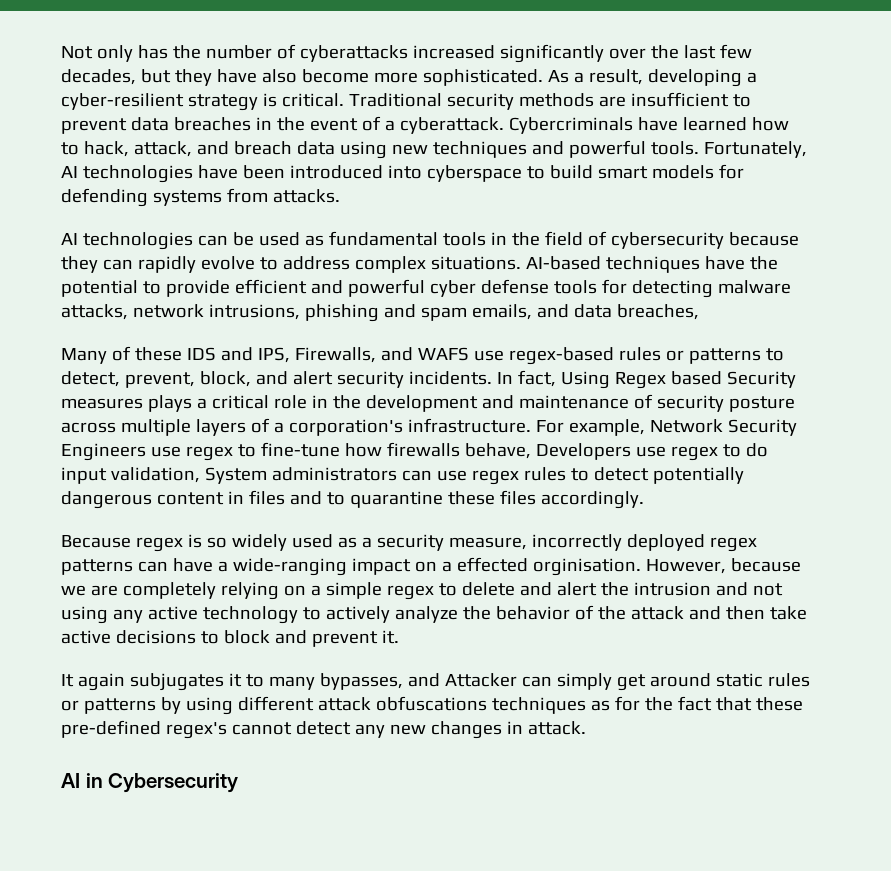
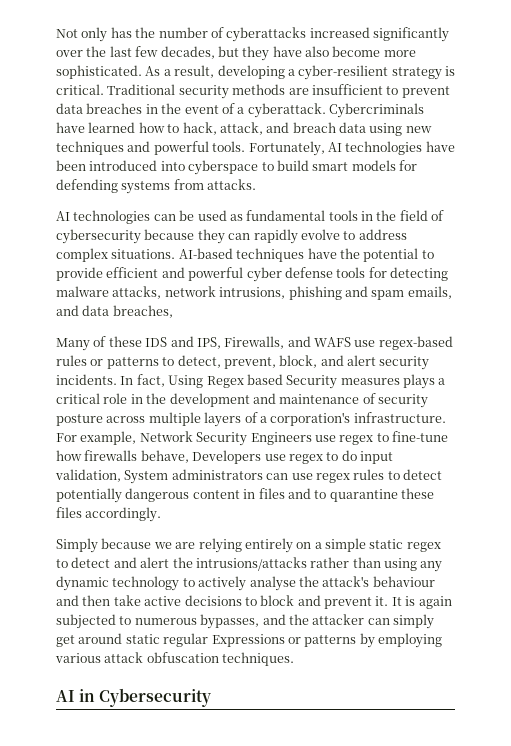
[61,534,757,552] [61,557,726,576] Because regex is so widely used as a security measure, incorrectly deployed regex patterns can have a wide-ranging impact on a effected orginisation. However, -> [56,538,98,553] Simply
[122,582,279,600] completely relying -> [198,538,293,553] relying entirely
[386,582,515,600] regex to delete -> [369,539,441,552] [56,557,111,568] static regex to detect
[633,582,783,596] intrusion and not -> [195,557,381,571] intrusions/attacks rather than
[147,606,198,620] active -> [56,576,109,591] dynamic
[394,605,684,623] analyze the behavior of the attack -> [249,576,435,591] analyse the attack's behaviour
[61,673,517,691] // It again subjugates it to many bypasses, and Attacker -> [391,596,452,609] [56,614,365,629] It is again subjected to numerous bypasses, and the attacker
[767,673,810,687] rules -> [163,633,285,647] regular Expressions
[185,696,803,715] [61,720,586,739] using different attack obfuscations techniques as for the fact that these pre-defined regex's cannot detect any new changes in attack. -> [378,633,442,648] [55,652,295,666] employing various attack obfuscation techniques.

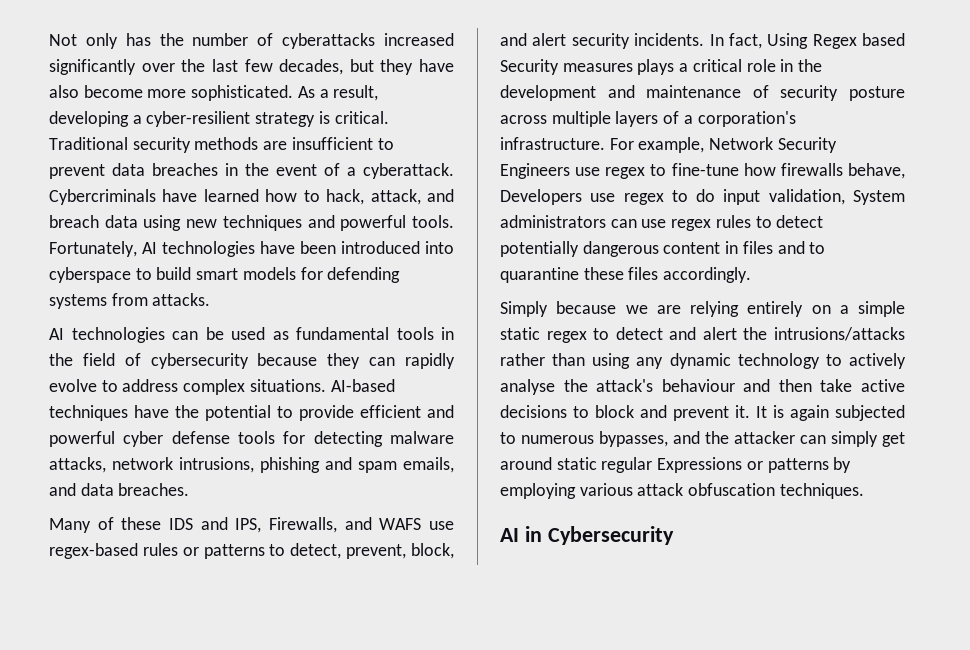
[112,305,173,318] breaches, -> [118,483,190,496] breaches.

